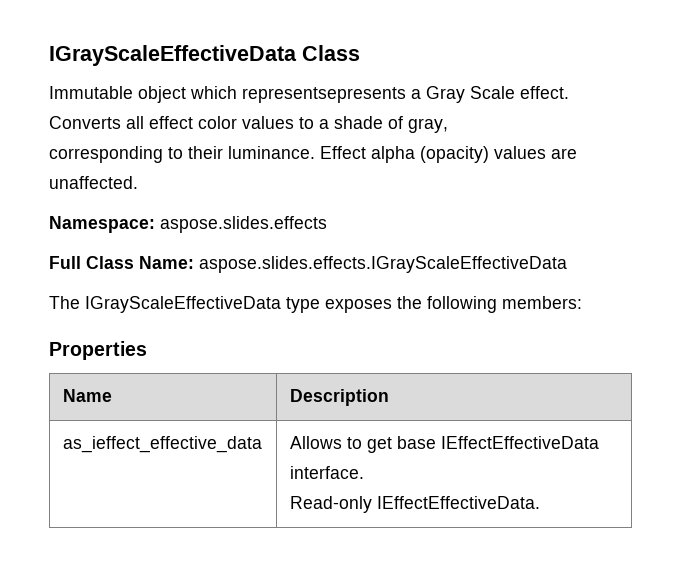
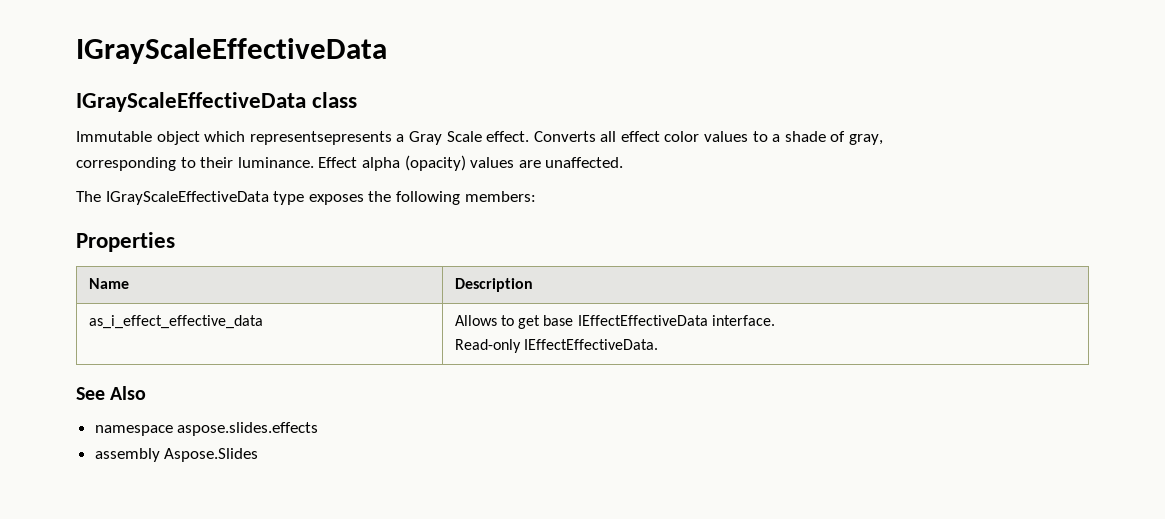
[49,45,360,66] IGrayScaleEffectiveData Class -> [76,38,387,64] [76,92,358,112] IGrayScaleEffectiveData // IGrayScaleEffectiveData class
[49,216,327,233] [49,256,567,273] // Namespace: aspose.slides.effects // Full Class Name: aspose.slides.effects.IGrayScaleEffectiveData -> (624, 162) none
[62,436,262,453] as_ieffect_effective_data -> [88,315,263,329] as_i_effect_effective_data
(540, 502) none -> [76,386,147,400] [94,422,319,436] [94,448,259,462] // See Also // namespace aspose.slides.effects // assembly Aspose.Slides

